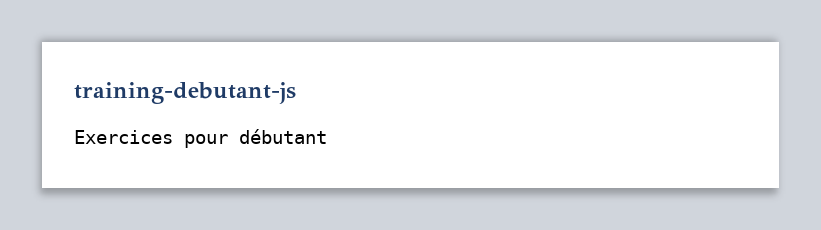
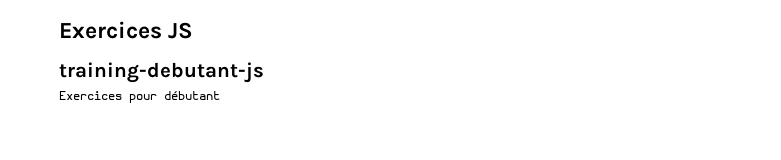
(74, 93) none -> [59,21,194,39] Exercices JS //

